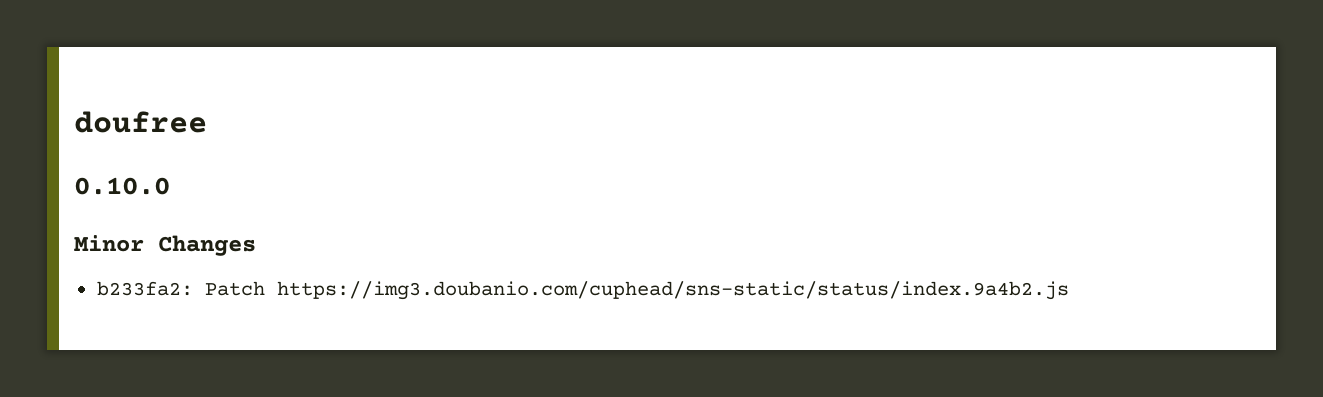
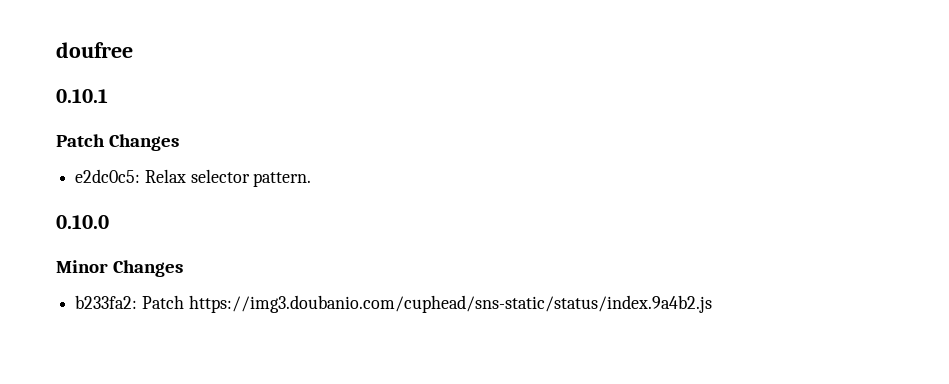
(207, 122) none -> [56,89,108,103] [56,134,180,151] [75,169,312,187] // 0.10.1 // Patch Changes // e2dc0c5: Relax selector pattern.

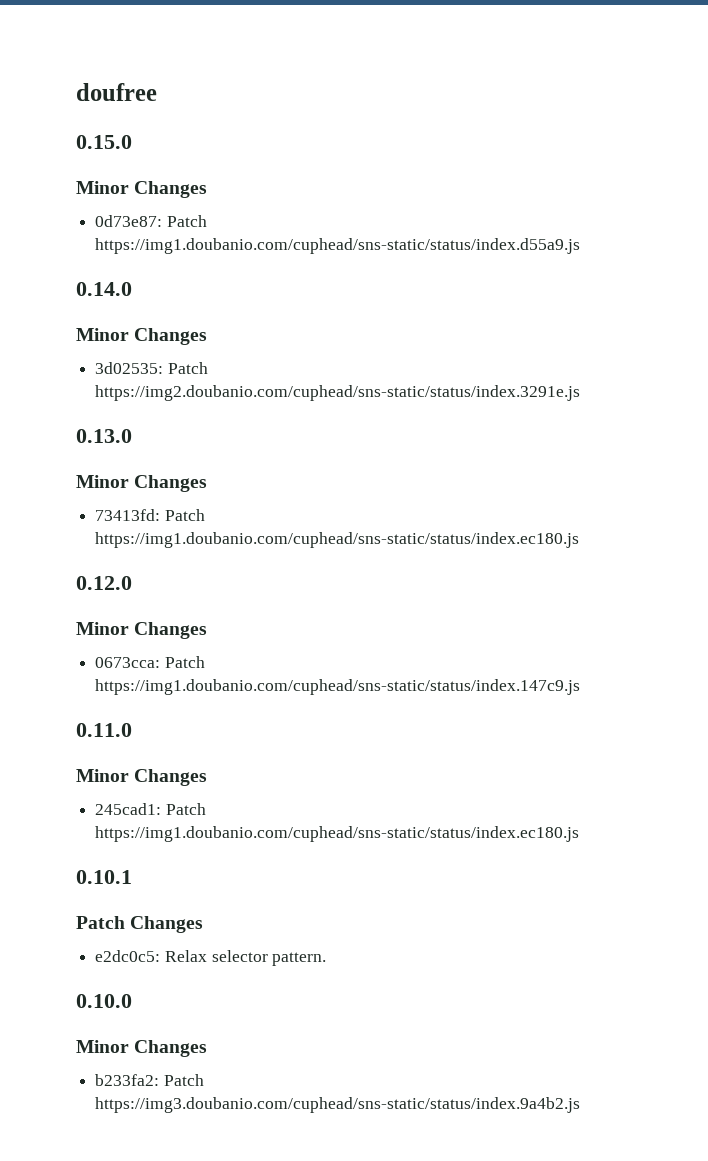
(133, 50) none -> [76,135,132,149] [76,181,208,198] [95,215,207,227] [95,238,581,254] [76,282,132,296] [76,328,208,345] [95,362,208,374] [95,385,581,401] [76,429,132,443] [76,475,208,492] [95,509,205,521] [95,532,580,548] [76,576,132,590] [76,622,208,639] [95,656,205,668] [95,679,581,695] [76,723,132,737] [76,769,208,786] [95,803,206,815] [95,826,580,842] // 0.15.0 // Minor Changes // 0d73e87: Patch https://img1.doubanio.com/cuphead/sns-static/status/index.d55a9.js // 0.14.0 // Minor Changes // 3d02535: Patch https://img2.doubanio.com/cuphead/sns-static/status/index.3291e.js // 0.13.0 // Minor Changes // 73413fd: Patch https://img1.doubanio.com/cuphead/sns-static/status/index.ec180.js // 0.12.0 // Minor Changes // 0673cca: Patch https://img1.doubanio.com/cuphead/sns-static/status/index.147c9.js // 0.11.0 // Minor Changes // 245cad1: Patch https://img1.doubanio.com/cuphead/sns-static/status/index.ec180.js

